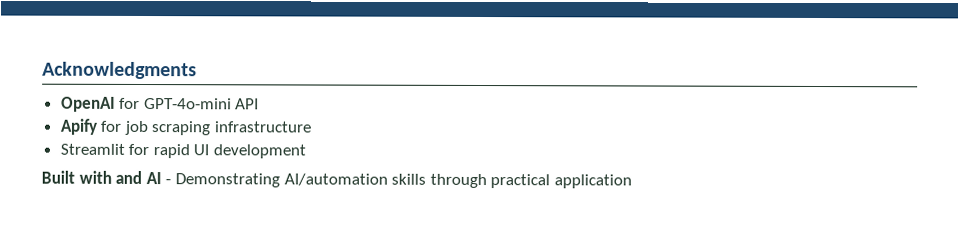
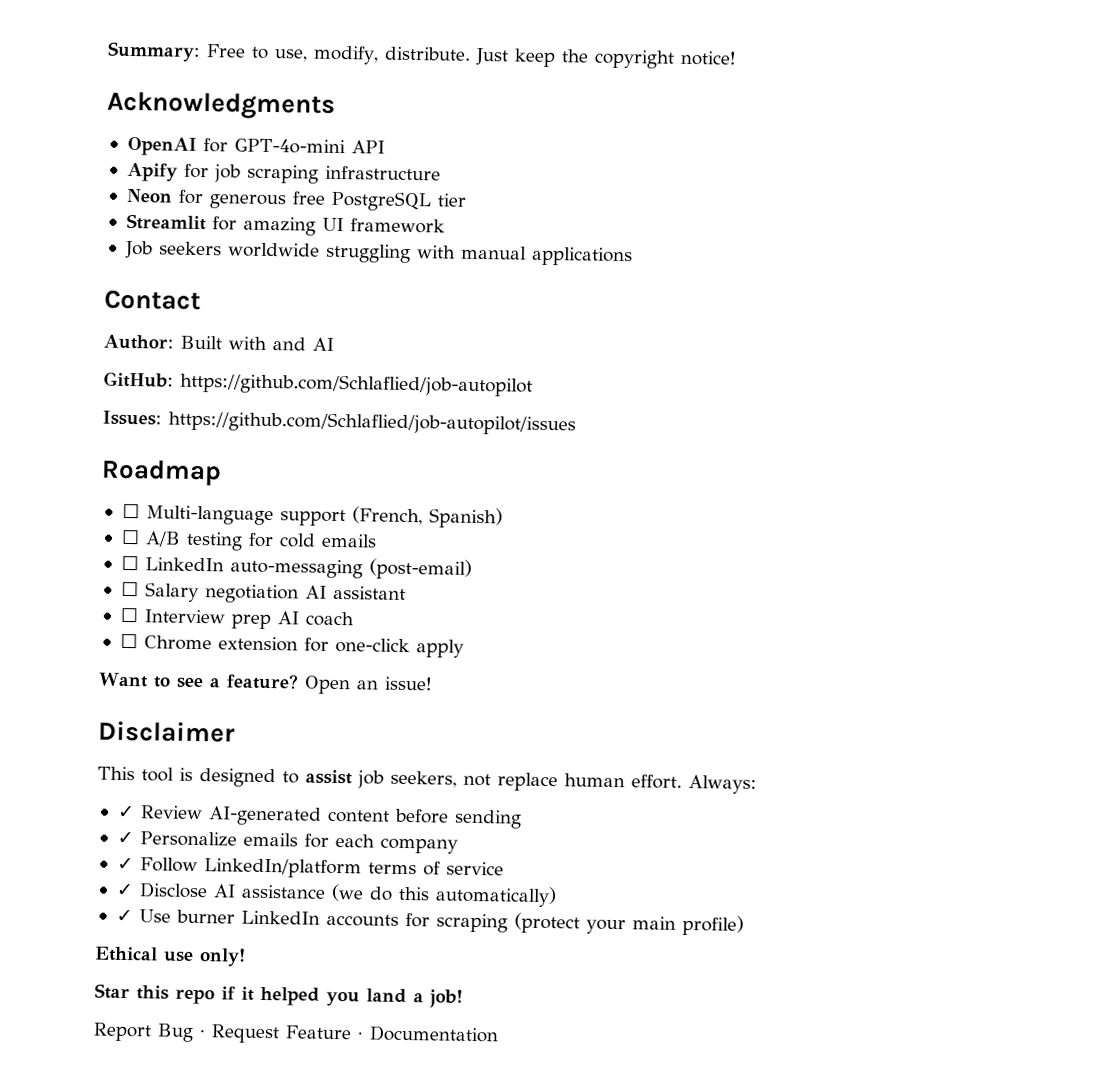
(42, 70) none -> [107,41,737,69] Summary: Free to use, modify, distribute. Just keep the copyright notice! //
[59,143,307,159] [41,170,632,189] Streamlit for rapid UI development // Built with and AI - Demonstrating AI/automation skills through practical application -> [125,188,466,212] [125,213,445,236] [124,240,633,267] [104,289,201,311] [103,334,334,351] [103,371,533,397] [102,410,576,436] [101,459,222,487] [121,503,503,529] [120,529,377,551] [120,555,472,580] [120,581,406,604] [119,607,354,630] [119,633,464,658] [98,672,433,695] [98,720,236,743] [97,766,757,795] [117,805,522,829] [116,831,458,854] [116,857,504,879] [115,882,557,908] [115,909,744,936] [94,946,246,967] [94,983,463,1008] [93,1022,499,1044] Neon for generous free PostgreSQL tier // Streamlit for amazing UI framework // Job seekers worldwide struggling with manual applications // Contact // Author: Built with and AI // GitHub: https://github.com/Schlaflied/job-autopilot // Issues: https://github.com/Schlaflied/job-autopilot/issues // Roadmap // ☐ Multi-language support (French, Spanish) // ☐ A/B testing for cold emails // ☐ LinkedIn auto-messaging (post-email) // ☐ Salary negotiation AI assistant // ☐ Interview prep AI coach // ☐ Chrome extension for one-click apply // Want to see a feature? Open an issue! // Disclaimer // This tool is designed to assist job seekers, not replace human effort. Always: // ✓ Review AI-generated content before sending // ✓ Personalize emails for each company // ✓ Follow LinkedIn/platform terms of service // ✓ Disclose AI assistance (we do this automatically) // ✓ Use burner LinkedIn accounts for scraping (protect your main profile) // Ethical use only! // Star this repo if it helped you land a job! // Report Bug · Request Feature · Documentation

